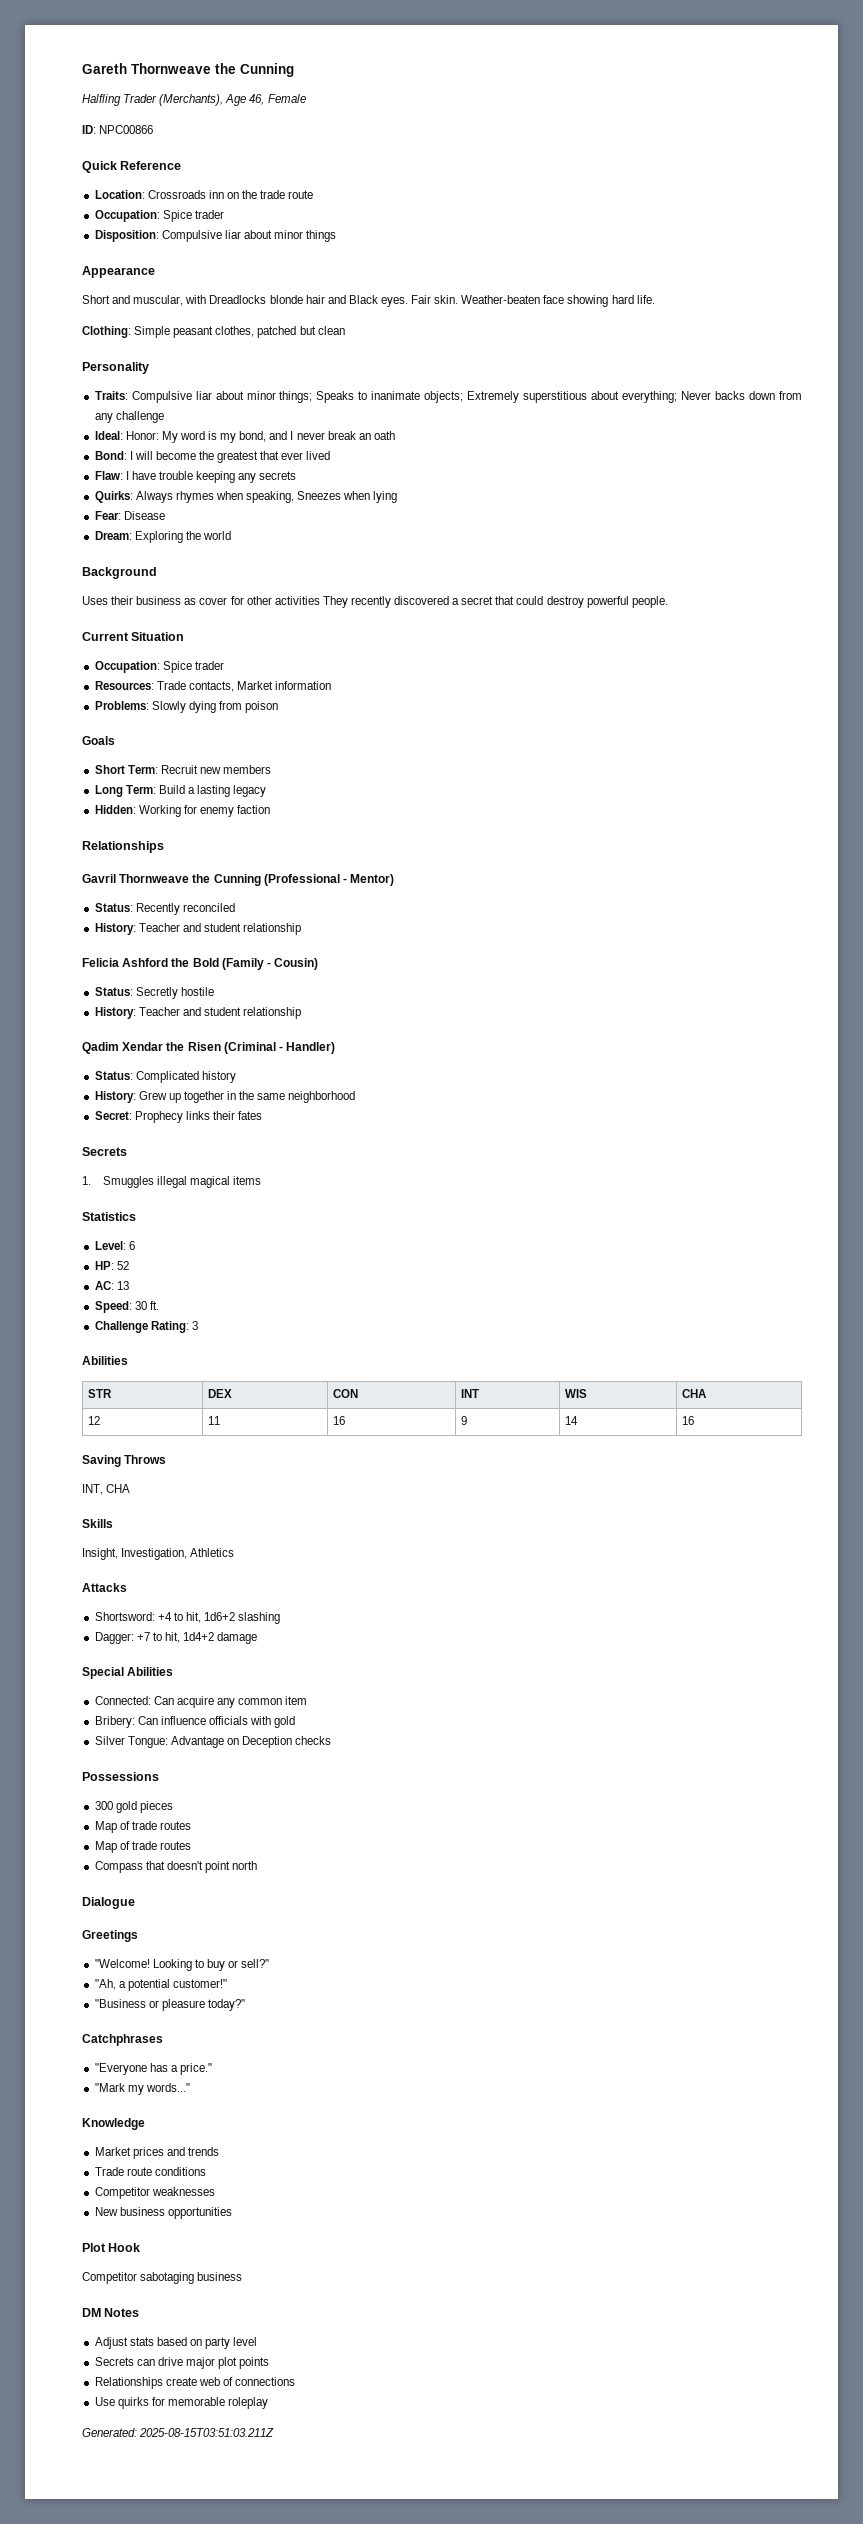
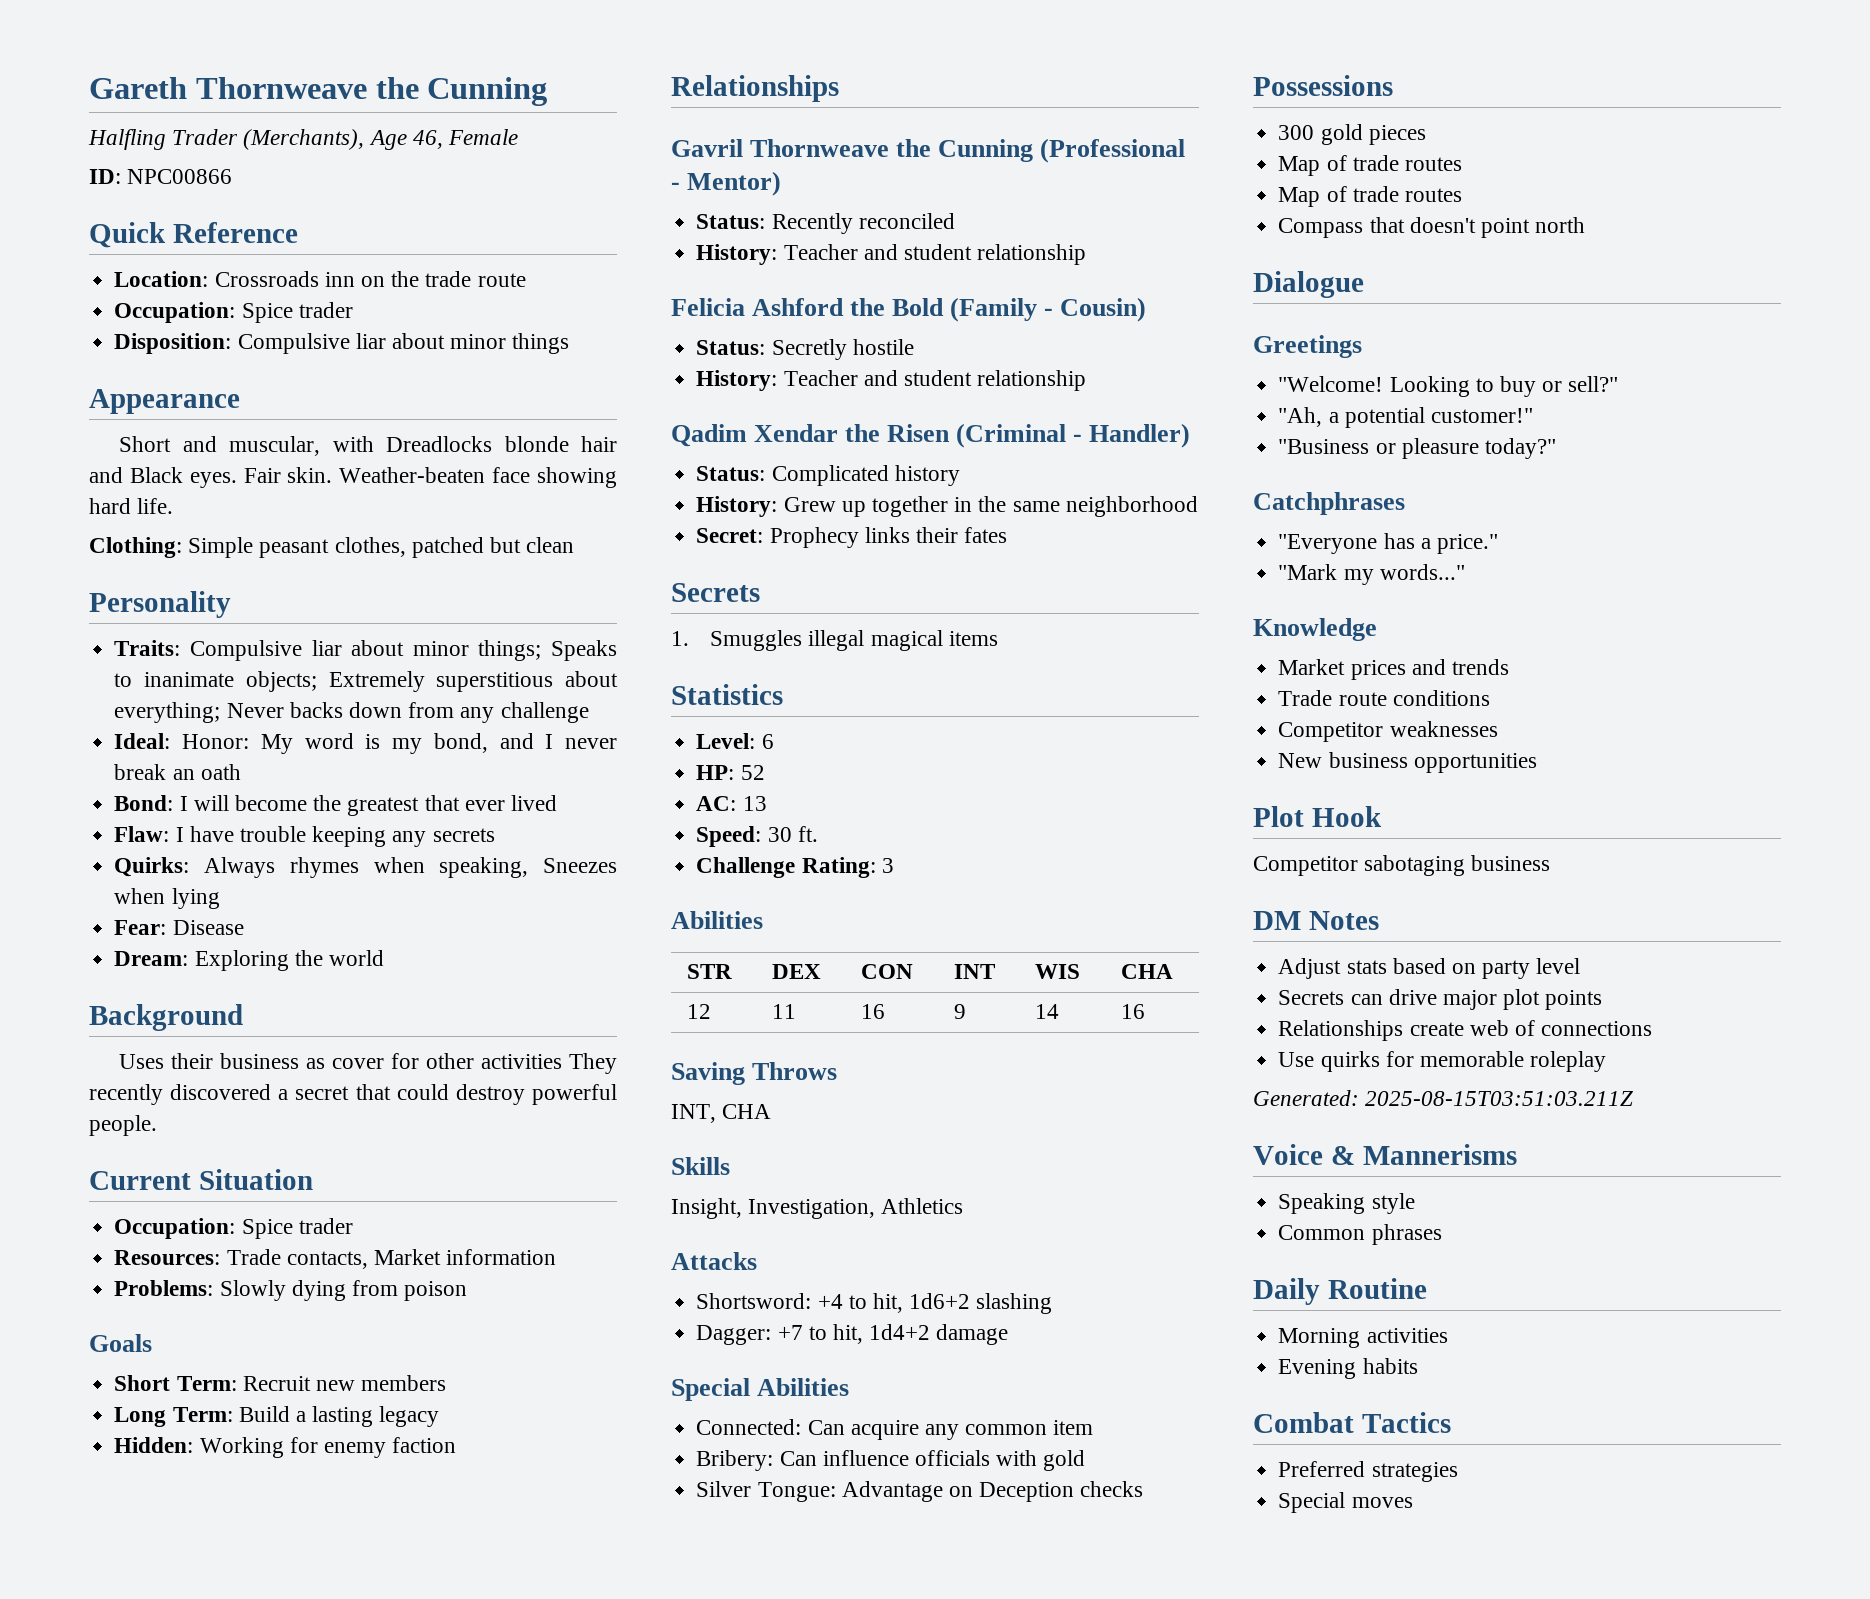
(275, 2432) none -> [1253,1144,1517,1165] [1278,1193,1415,1214] [1278,1224,1442,1245] [1253,1278,1427,1305] [1278,1328,1448,1348] [1278,1358,1418,1379] [1253,1412,1451,1433] [1278,1461,1458,1482] [1278,1492,1413,1513] // Voice & Mannerisms // Speaking style // Common phrases // Daily Routine // Morning activities // Evening habits // Combat Tactics // Preferred strategies // Special moves

